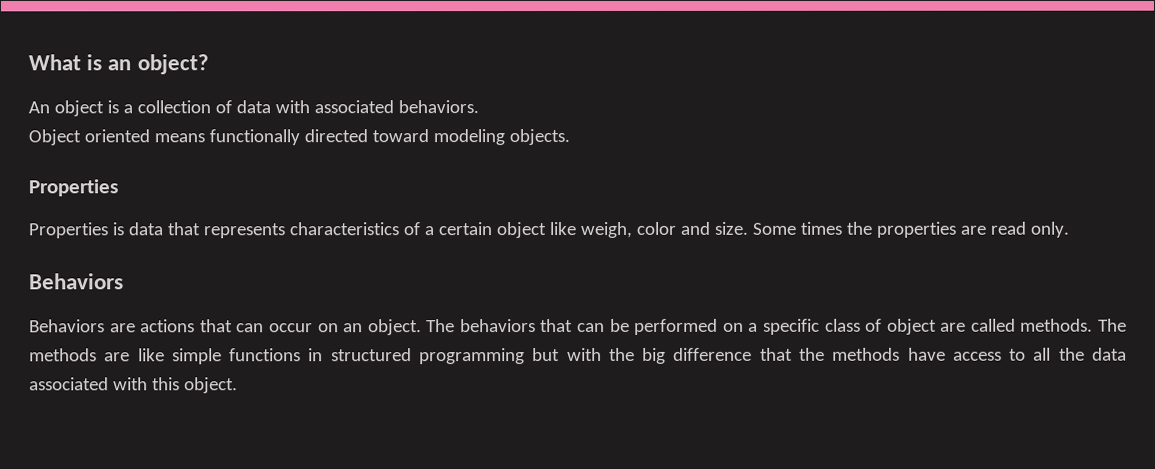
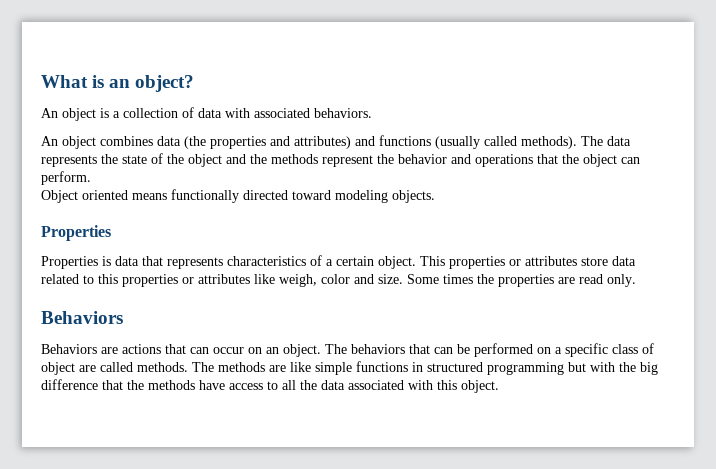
(479, 107) none -> [41,135,631,149] [41,153,640,167] [41,171,91,185] // An object combines data (the properties and attributes) and functions (usually called methods). The data represents the state of the object and the methods represent the behavior and operations that the object can perform.
[495,222,547,239] object -> [378,256,636,269] [41,274,250,287] object. This properties or attributes store data related to this properties or attributes

